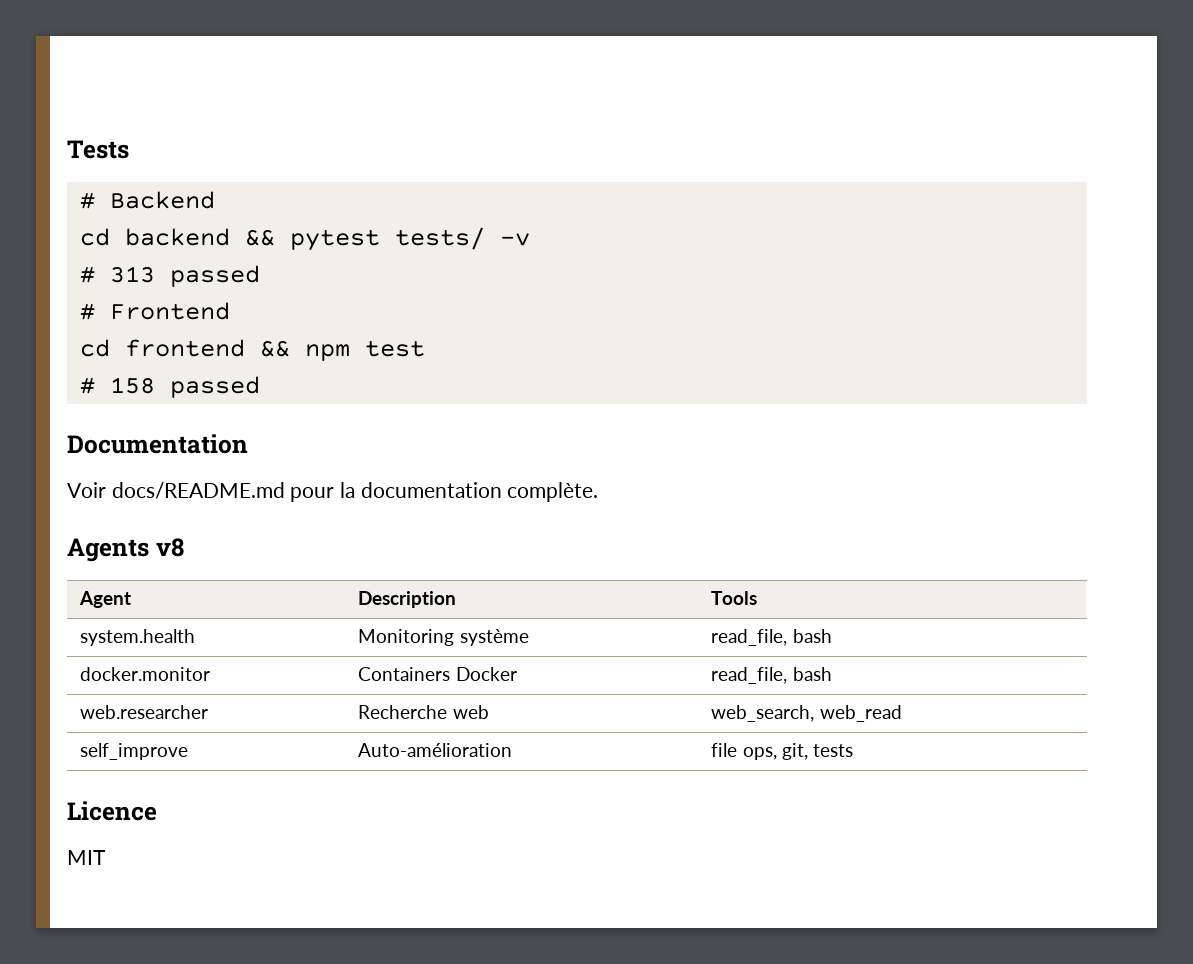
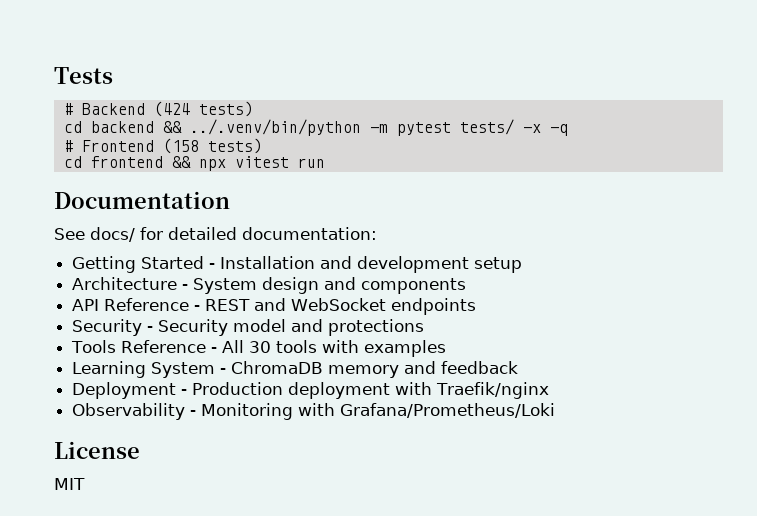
(215, 200) none -> [153,101,253,117] (424 tests)
[289,227,530,251] [79,265,260,287] pytest tests/ -v // # 313 passed -> [189,119,568,136] ../.venv/bin/python -m pytest tests/ -x -q
(230, 311) none -> [162,138,262,154] (158 tests)
[304,340,425,361] [79,376,260,398] [67,434,248,454] [67,482,599,502] [67,538,184,562] [79,591,132,608] [358,591,457,608] [711,591,758,605] [80,629,196,646] [358,629,529,646] [711,629,832,646] [80,667,211,681] [358,667,517,681] [711,667,832,684] [80,705,209,719] [358,705,489,719] [711,705,902,722] [80,743,189,760] [358,743,513,757] [711,743,853,760] [67,801,157,821] npm test // # 158 passed // Documentation // Voir docs/README.md pour la documentation complète. // Agents v8 // Agent | Description | Tools // system.health | Monitoring système | read_file, bash // docker.monitor | Containers Docker | read_file, bash // web.researcher | Recherche web | web_search, web_read // self_improve | Auto-amélioration | file ops, git, tests // Licence -> [198,156,325,171] [54,191,230,209] [54,227,377,242] [72,256,523,273] [72,277,467,294] [72,298,477,315] [72,319,425,336] [71,340,447,357] [72,361,519,378] [72,382,550,399] [72,403,556,420] [54,441,140,459] npx vitest run // Documentation // See docs/ for detailed documentation: // Getting Started - Installation and development setup // Architecture - System design and components // API Reference - REST and WebSocket endpoints // Security - Security model and protections // Tools Reference - All 30 tools with examples // Learning System - ChromaDB memory and feedback // Deployment - Production deployment with Traefik/nginx // Observability - Monitoring with Grafana/Prometheus/Loki // License

